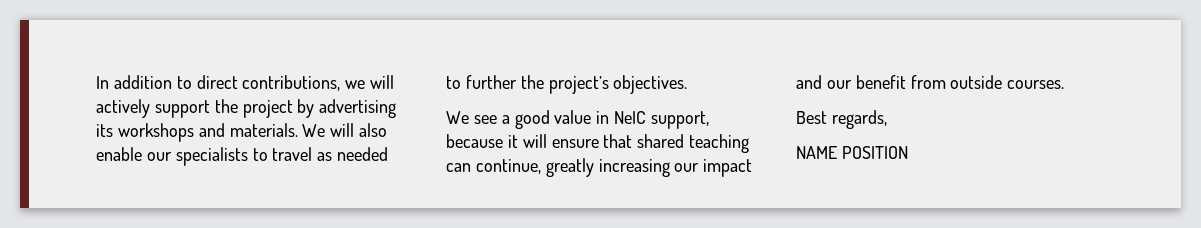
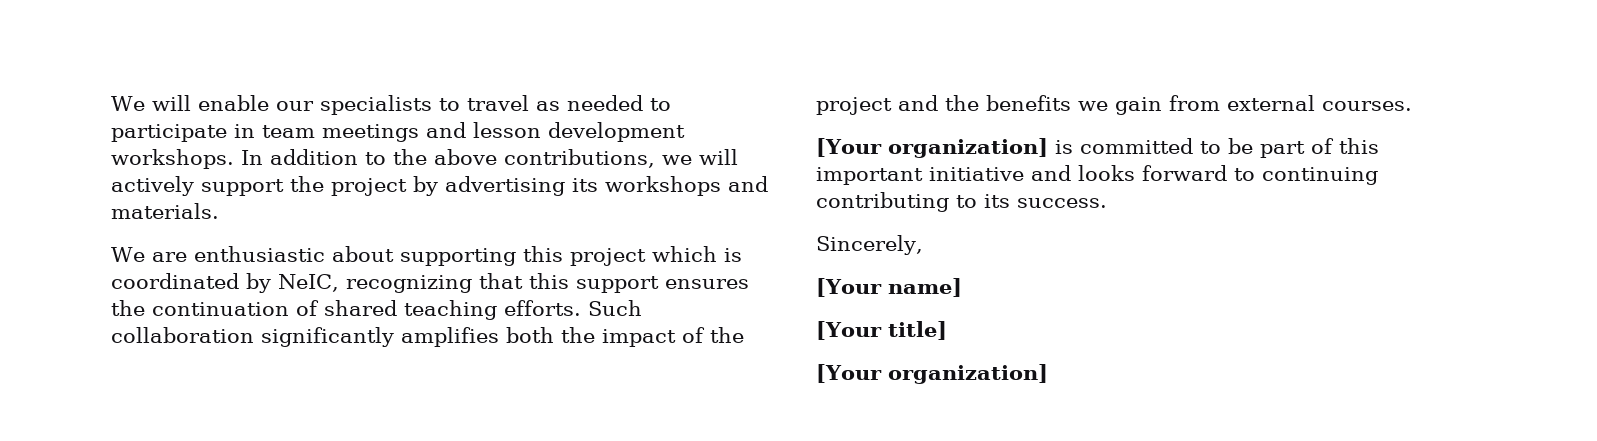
(96, 82) none -> [111,95,671,115] [111,122,685,142] [111,149,234,169] We will enable our specialists to travel as needed to participate in team meetings and lesson development workshops.
[196,75,238,89] direct -> [393,149,497,165] the above
[302,123,388,137] [96,147,389,166] [446,75,688,94] [446,110,710,129] [446,134,750,153] [446,158,753,177] [796,75,1065,89] [796,110,887,129] [796,146,908,159] We will also enable our specialists to travel as needed to further the project’s objectives. // We see a good value in NeIC support, because it will ensure that shared teaching can continue, greatly increasing our impact and our benefit from outside courses. // Best regards, // NAME POSITION -> [111,246,742,266] [111,273,749,293] [111,300,642,320] [111,327,744,347] [816,95,1412,115] [816,138,1379,158] [816,165,1378,185] [816,192,1107,212] [816,235,923,255] [816,278,962,297] [816,321,947,340] [816,364,1048,384] // We are enthusiastic about supporting this project which is coordinated by NeIC, recognizing that this support ensures the continuation of shared teaching efforts. Such collaboration significantly amplifies both the impact of the project and the benefits we gain from external courses. // [Your organization] is committed to be part of this important initiative and looks forward to continuing contributing to its success. // Sincerely, // [Your name] // [Your title] // [Your organization]

